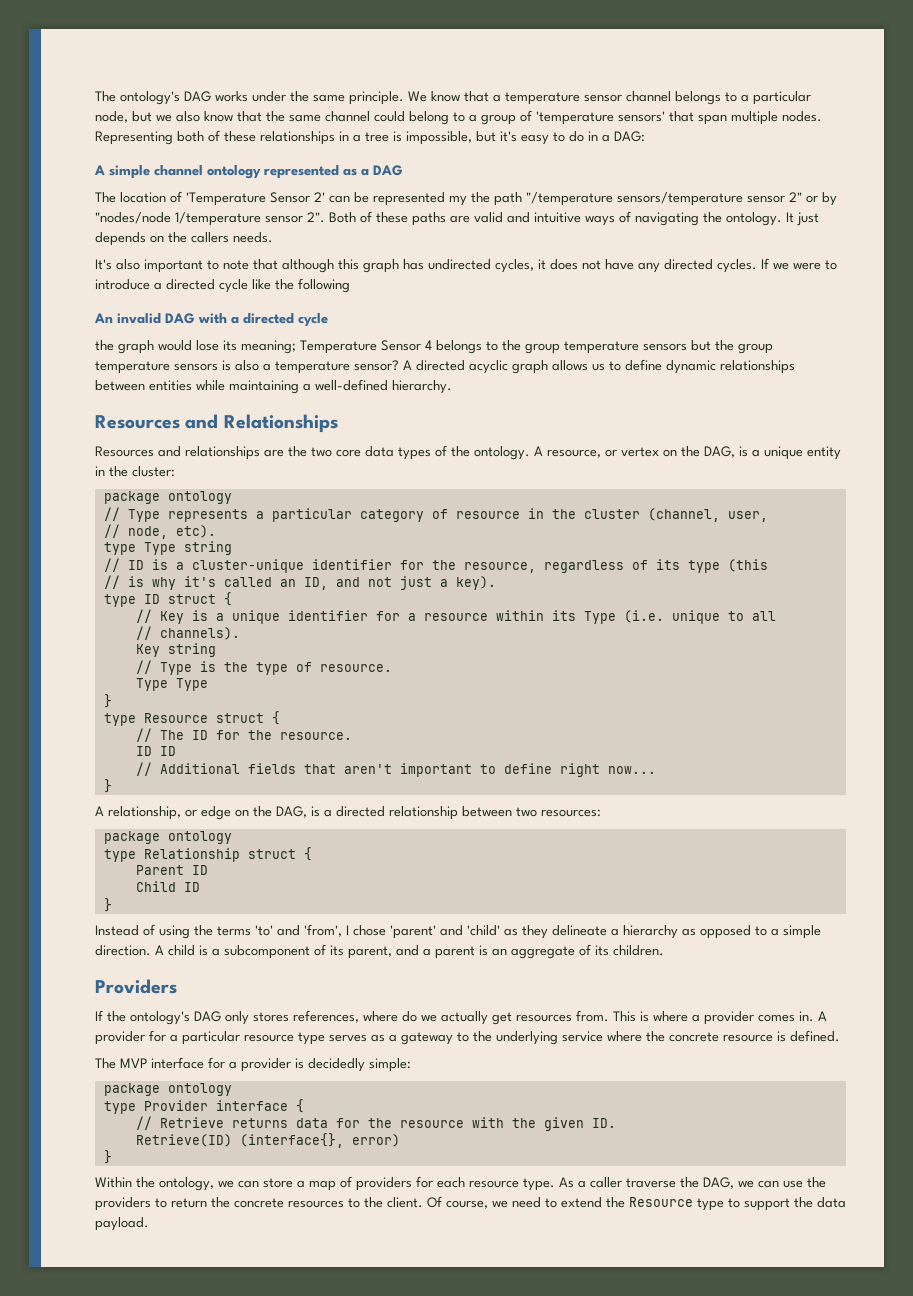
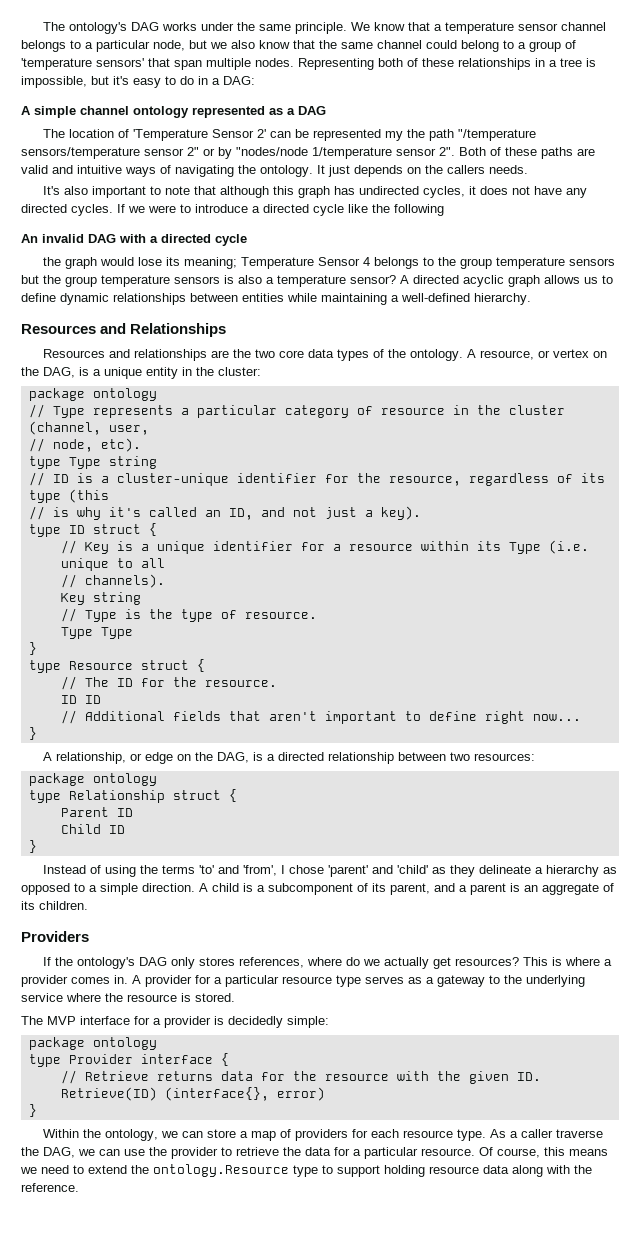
[516,1010,609,1022] resources from. -> [455,957,520,966] resources?
[669,1032,719,1042] concrete -> (123, 997) none
[790,1030,840,1042] defined. -> [195,993,235,1002] stored.
[95,1196,488,1211] providers to return the concrete resources to the client. Of course, -> [171,1147,608,1159] provider to retrieve the data for a particular resource. Of course, this means
[629,1197,693,1207] Resource -> [153,1164,289,1177] ontology.Resource
[794,1197,846,1208] [95,1217,149,1231] the data payload. -> [384,1165,592,1177] [21,1183,79,1192] holding resource data along with the reference.

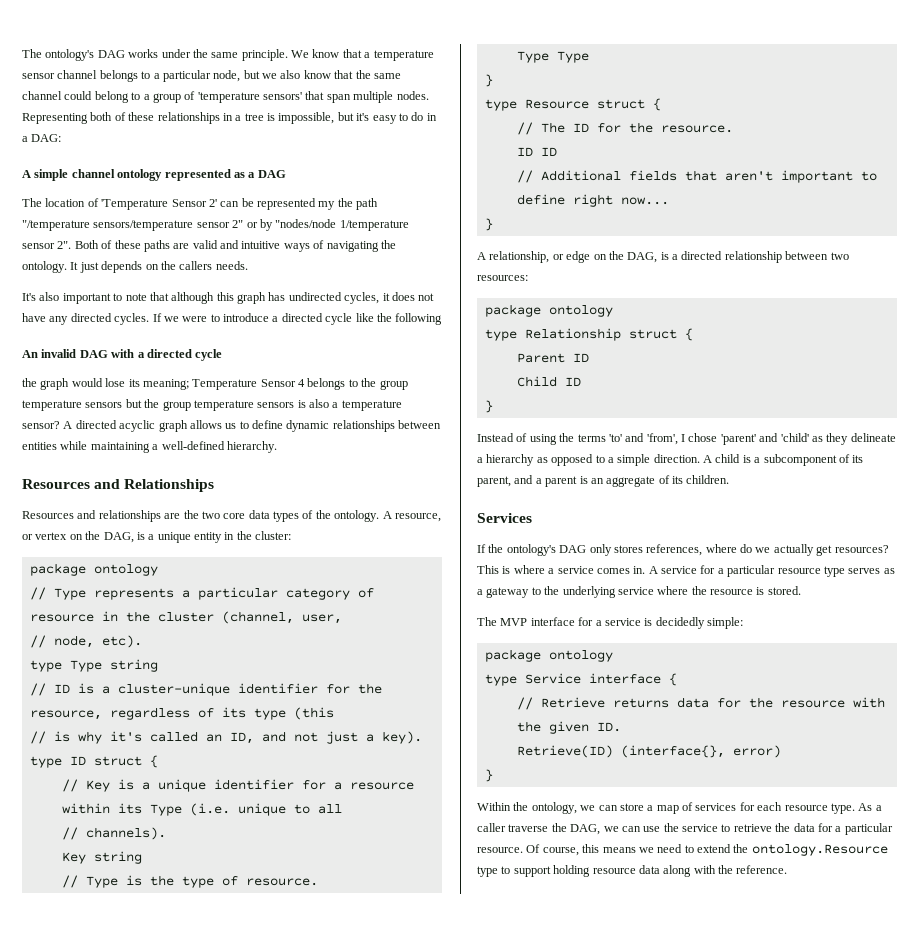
[21,931,89,942] Providers -> [477,513,532,523] Services
[21,975,68,987] provider -> [557,566,594,574] service
[145,975,192,987] provider -> [661,566,697,574] service
[164,1016,211,1028] provider -> [604,618,641,626] service
[68,1054,133,1064] Provider -> [524,673,581,684] Service
[295,1129,349,1141] providers -> [695,803,737,811] services
[171,1147,218,1159] provider -> [682,824,718,832] service

